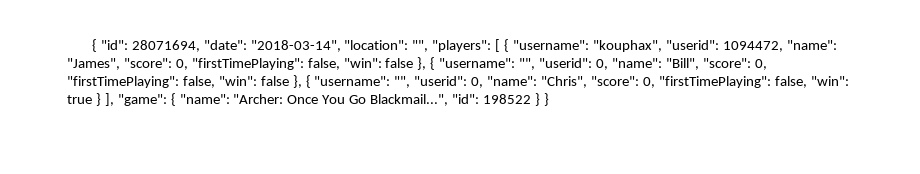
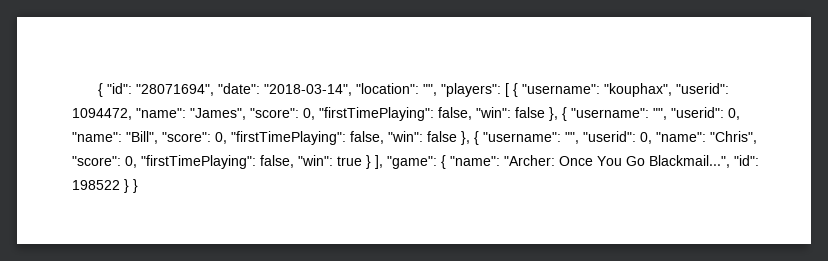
[131,40,200,52] 28071694, -> [136,84,215,96] "28071694",

